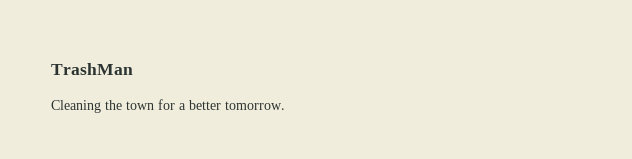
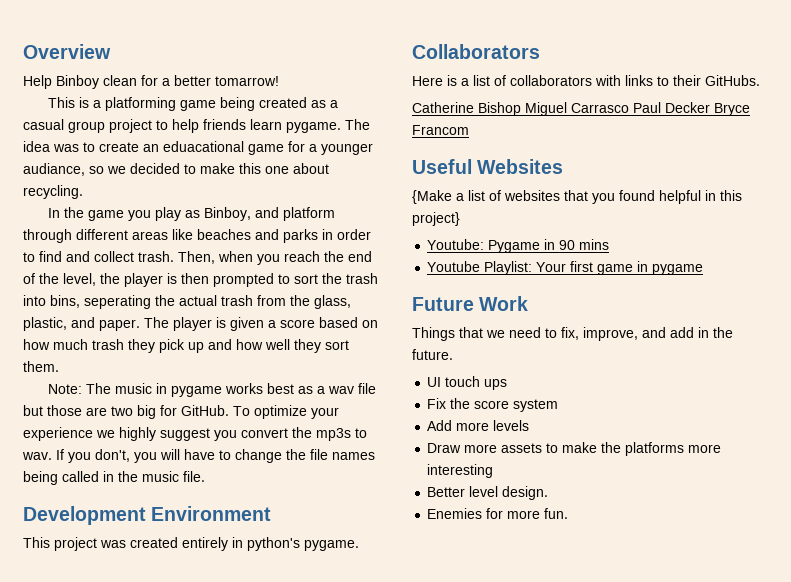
[51,63,133,75] [51,99,285,113] TrashMan // Cleaning the town for a better tomorrow. -> [23,44,111,59] [23,75,279,89] [47,97,338,111] [23,119,370,133] [23,141,373,155] [23,163,329,176] [23,185,83,199] [47,207,335,221] [23,229,371,243] [23,251,372,265] [23,273,378,287] [23,295,351,309] [23,317,378,331] [23,339,349,353] [23,361,59,372] [47,383,376,397] [23,405,339,419] [23,427,367,441] [22,449,375,463] [23,471,205,485] [23,506,272,525] [23,537,359,551] [412,44,540,59] [412,75,760,86] [412,102,750,116] [412,125,469,135] [412,159,564,174] [412,190,742,204] [412,212,460,226] [427,239,610,253] [427,261,704,275] [412,296,529,311] [412,327,733,341] [412,349,453,360] [427,376,508,390] [427,398,559,412] [427,420,530,431] [427,442,722,456] [427,464,494,478] [427,486,549,500] [427,508,569,519] Overview // Help Binboy clean for a better tomarrow! // This is a platforming game being created as a casual group project to help friends learn pygame. The idea was to create an eduacational game for a younger audiance, so we decided to make this one about recycling. // In the game you play as Binboy, and platform through different areas like beaches and parks in order to find and collect trash. Then, when you reach the end of the level, the player is then prompted to sort the trash into bins, seperating the actual trash from the glass, plastic, and paper. The player is given a score based on how much trash they pick up and how well they sort them. // Note: The music in pygame works best as a wav file but those are two big for GitHub. To optimize your experience we highly suggest you convert the mp3s to wav. If you don't, you will have to change the file names being called in the music file. // Development Environment // This project was created entirely in python's pygame. // Collaborators // Here is a list of collaborators with links to their GitHubs. // Catherine Bishop Miguel Carrasco Paul Decker Bryce Francom // Useful Websites // {Make a list of websites that you found helpful in this project} // Youtube: Pygame in 90 mins // Youtube Playlist: Your first game in pygame // Future Work // Things that we need to fix, improve, and add in the future. // UI touch ups // Fix the score system // Add more levels // Draw more assets to make the platforms more interesting // Better level design. // Enemies for more fun.

